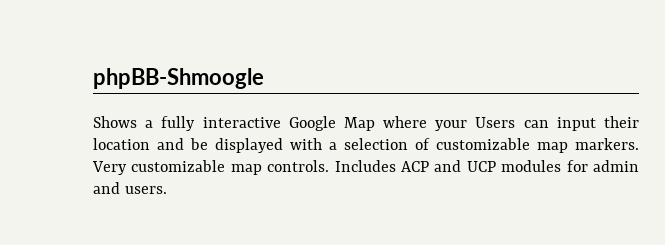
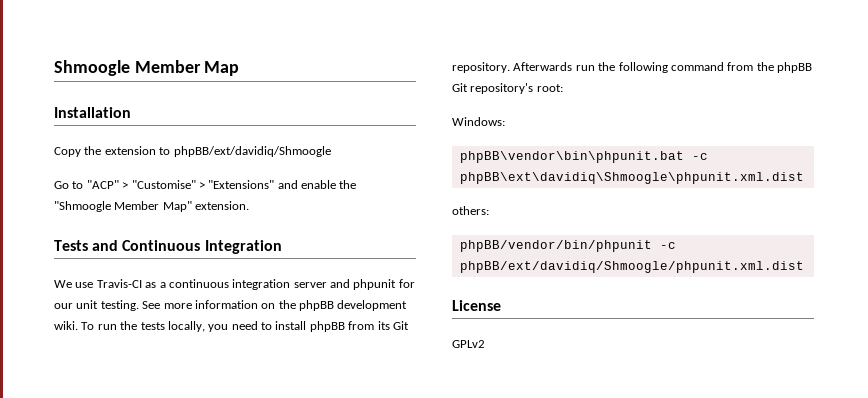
[93,68,264,89] [93,116,639,131] [93,138,639,153] [92,160,639,175] [93,182,167,194] phpBB-Shmoogle // Shows a fully interactive Google Map where your Users can input their location and be displayed with a selection of customizable map markers. Very customizable map controls. Includes ACP and UCP modules for admin and users. -> [54,60,240,76] [54,107,131,118] [54,146,331,157] [54,180,357,189] [54,201,250,212] [54,240,282,254] [54,279,415,290] [54,300,408,311] [54,321,409,332] [452,62,812,73] [452,83,563,94] [452,117,505,126] [459,151,708,163] [459,172,804,184] [452,206,489,215] [459,240,676,252] [459,261,804,273] [452,300,501,311] [452,340,485,348] Shmoogle Member Map // Installation // Copy the extension to phpBB/ext/davidiq/Shmoogle // Go to "ACP" > "Customise" > "Extensions" and enable the "Shmoogle Member Map" extension. // Tests and Continuous Integration // We use Travis-CI as a continuous integration server and phpunit for our unit testing. See more information on the phpBB development wiki. To run the tests locally, you need to install phpBB from its Git repository. Afterwards run the following command from the phpBB Git repository's root: // Windows: // phpBB\vendor\bin\phpunit.bat -c phpBB\ext\davidiq\Shmoogle\phpunit.xml.dist // others: // phpBB/vendor/bin/phpunit -c phpBB/ext/davidiq/Shmoogle/phpunit.xml.dist // License // GPLv2

